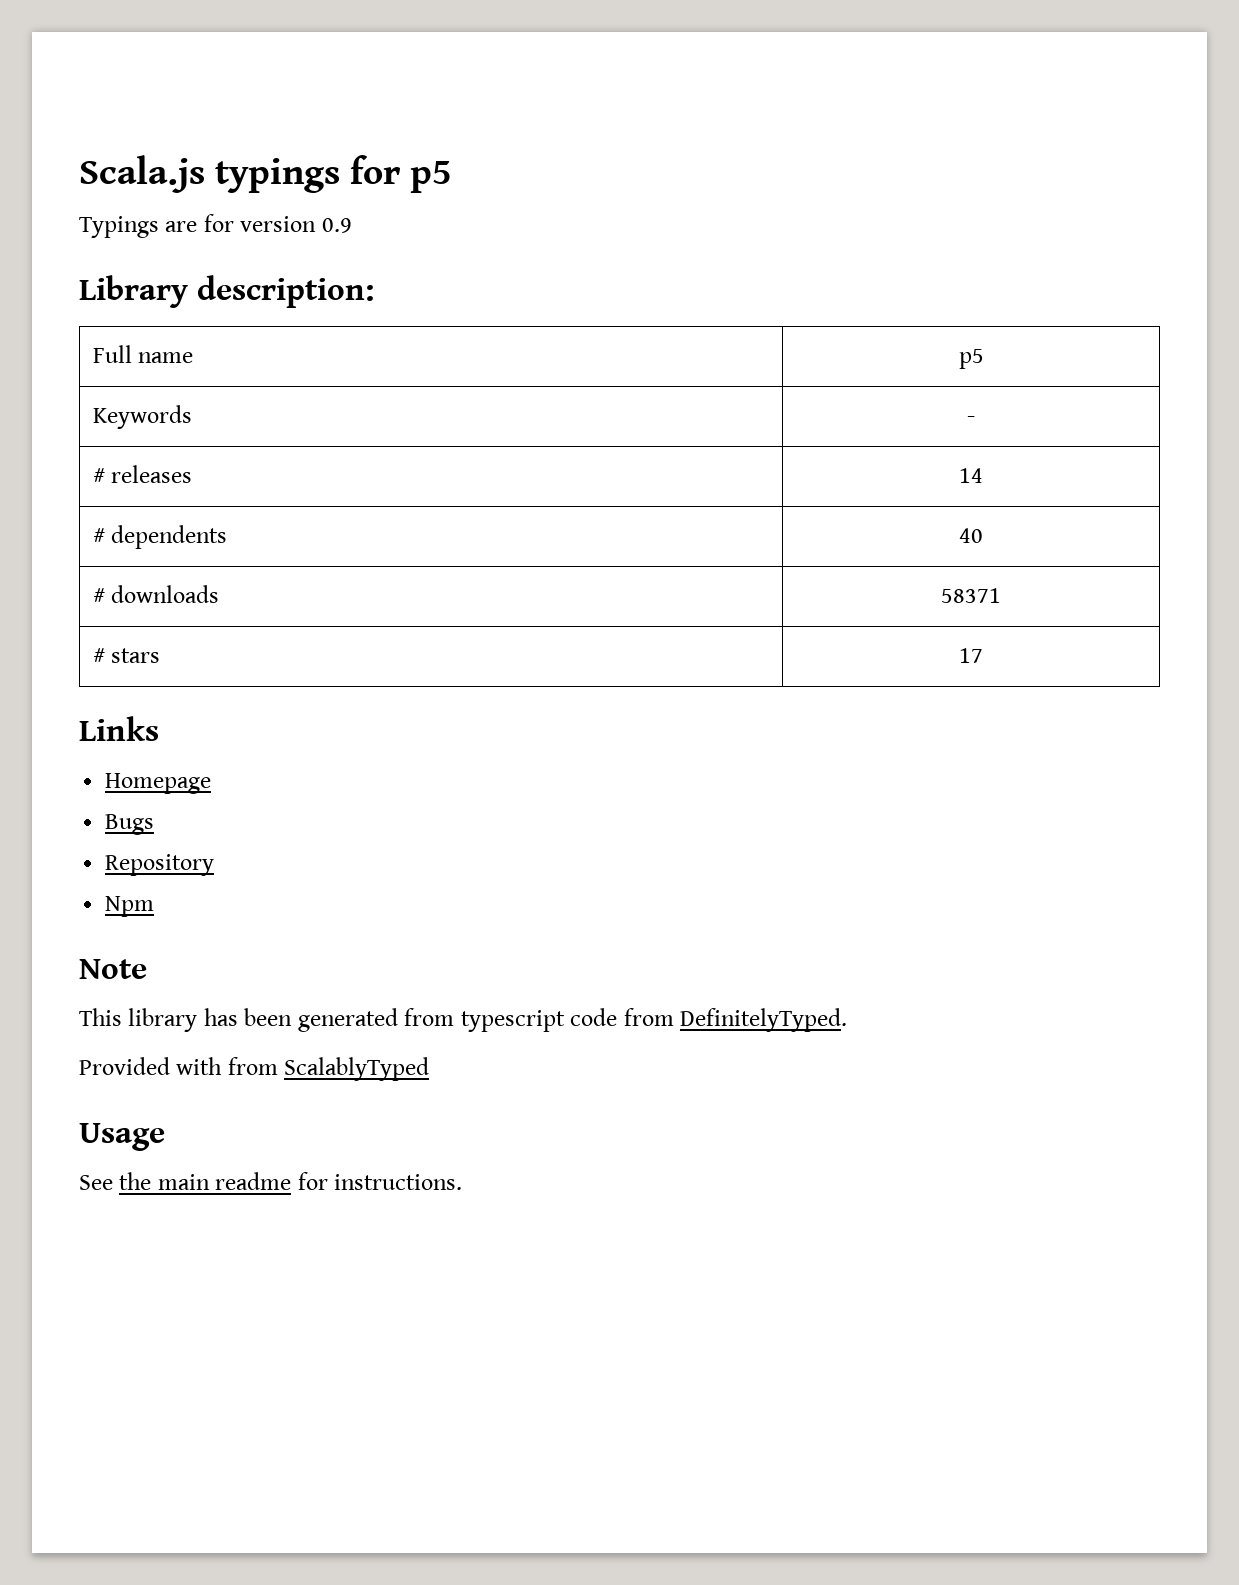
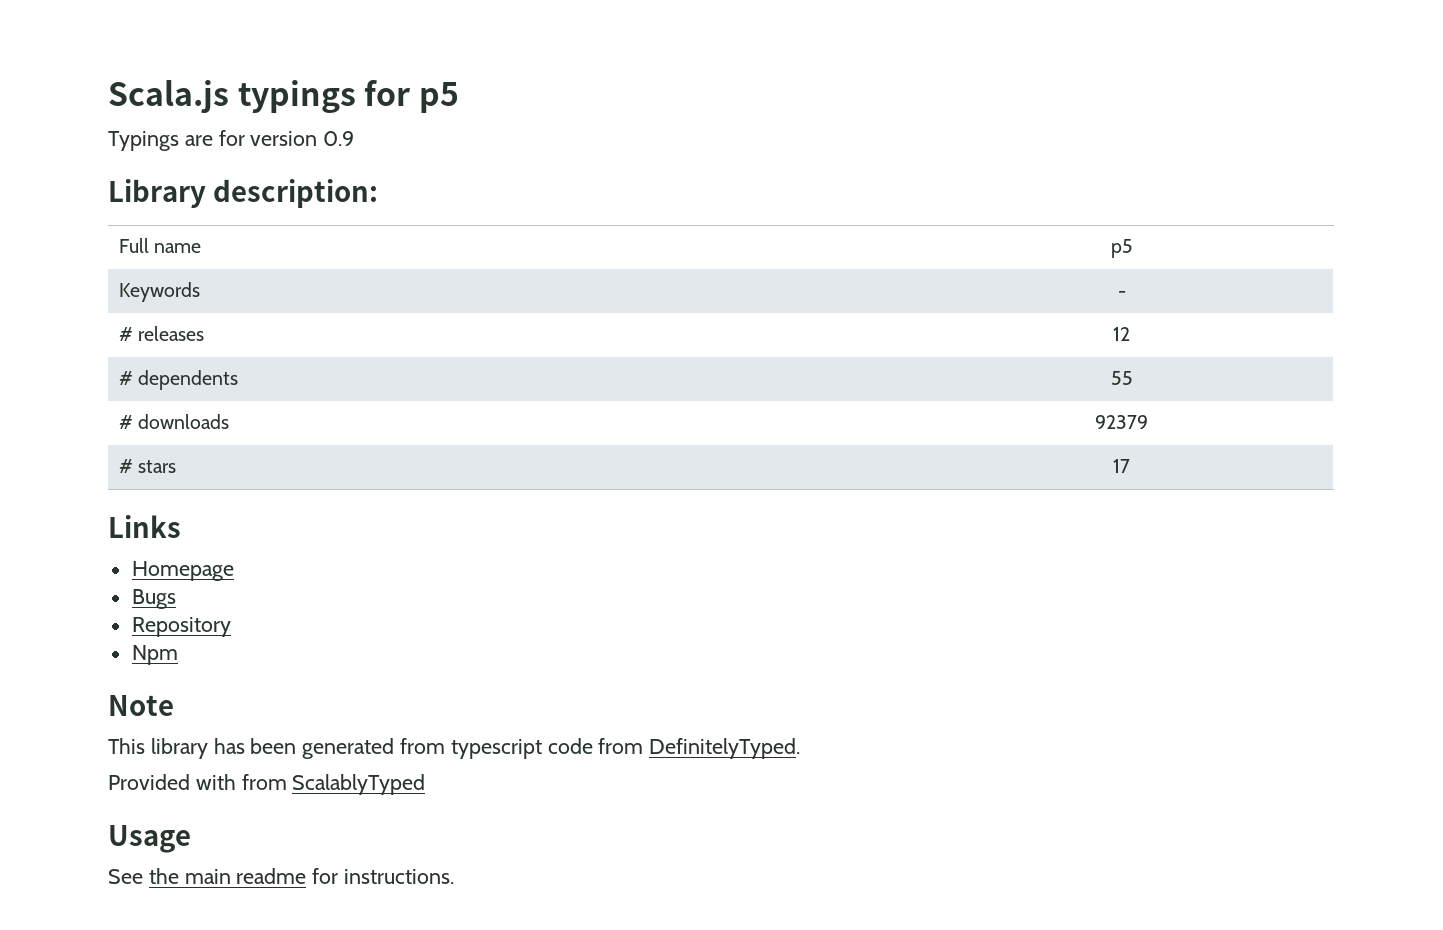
[959,468,983,483] 14 -> [1113,327,1130,341] 12
[959,528,983,543] 40 -> [1110,371,1133,385] 55
[941,588,1001,603] 58371 -> [1095,415,1148,429] 92379

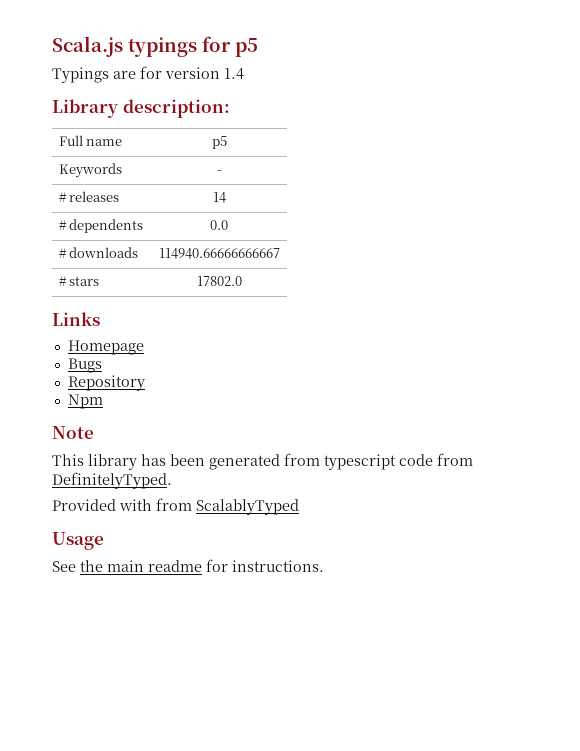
[323,131,355,146] 0.9 -> [224,68,244,80] 1.4
[1113,327,1130,341] 12 -> [212,192,226,203] 14
[1110,371,1133,385] 55 -> [210,220,228,230] 0.0
[1095,415,1148,429] 92379 -> [158,248,280,259] 114940.66666666667
[1113,459,1130,473] 17 -> [196,276,242,286] 17802.0

